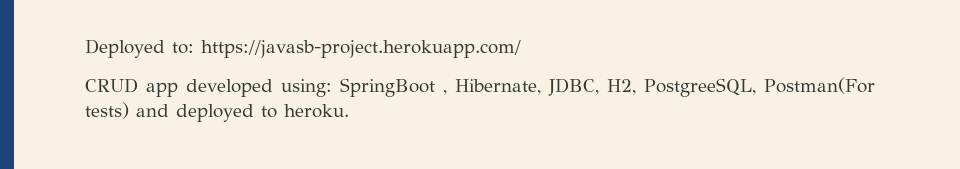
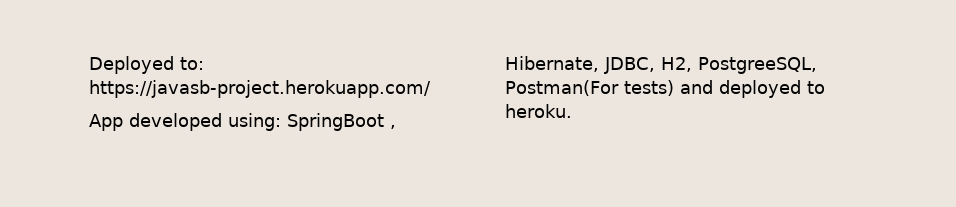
[85,78,178,97] CRUD app -> [89,114,123,131] App

